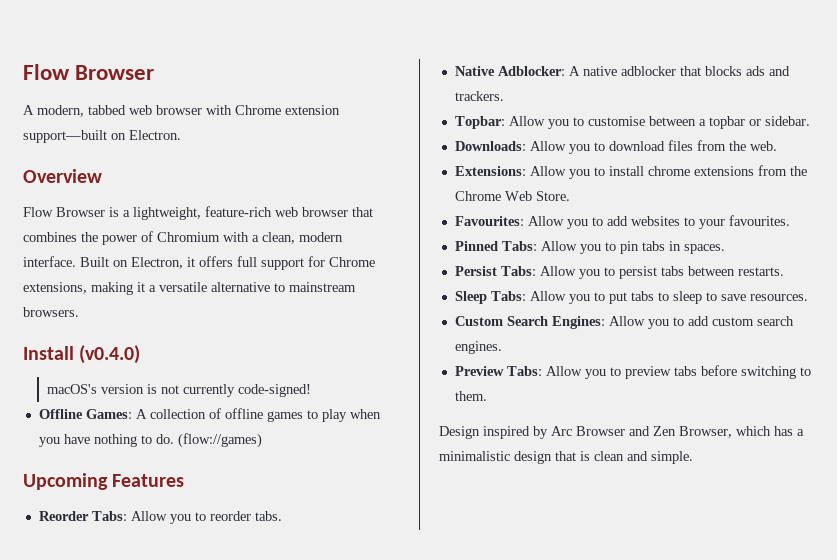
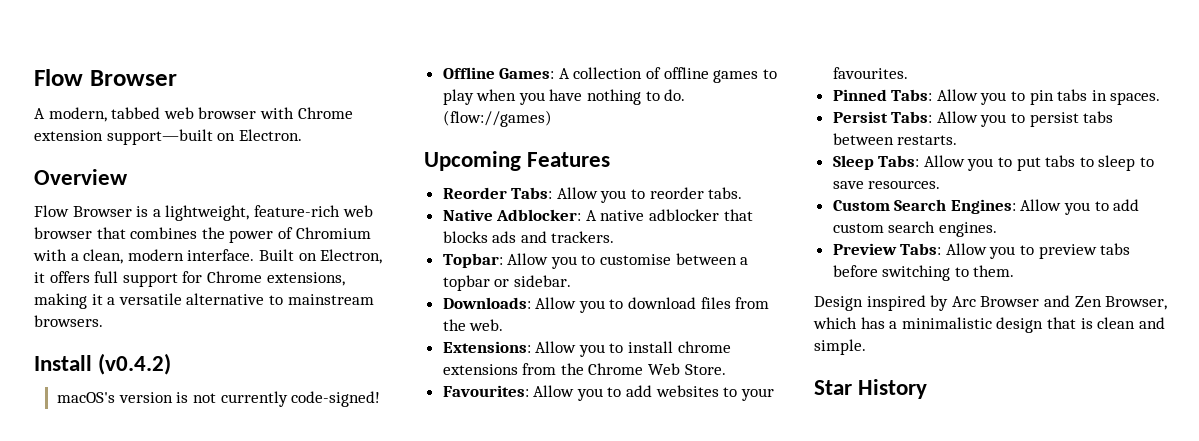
[79,345,141,364] (v0.4.0) -> [98,353,172,375] (v0.4.2)
(693, 457) none -> [814,379,928,399] // Star History

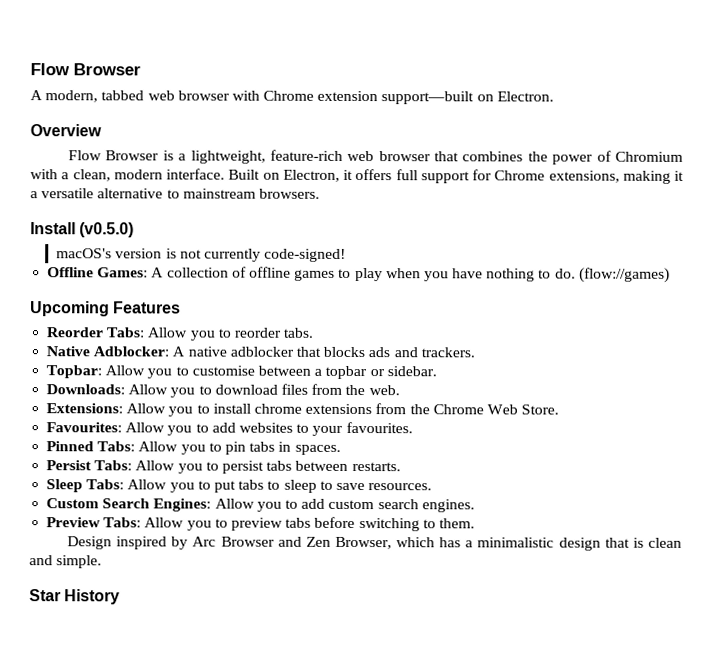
[98,353,172,375] (v0.4.2) -> [79,222,135,238] (v0.5.0)

